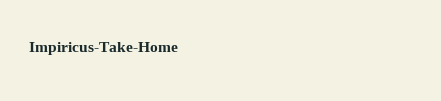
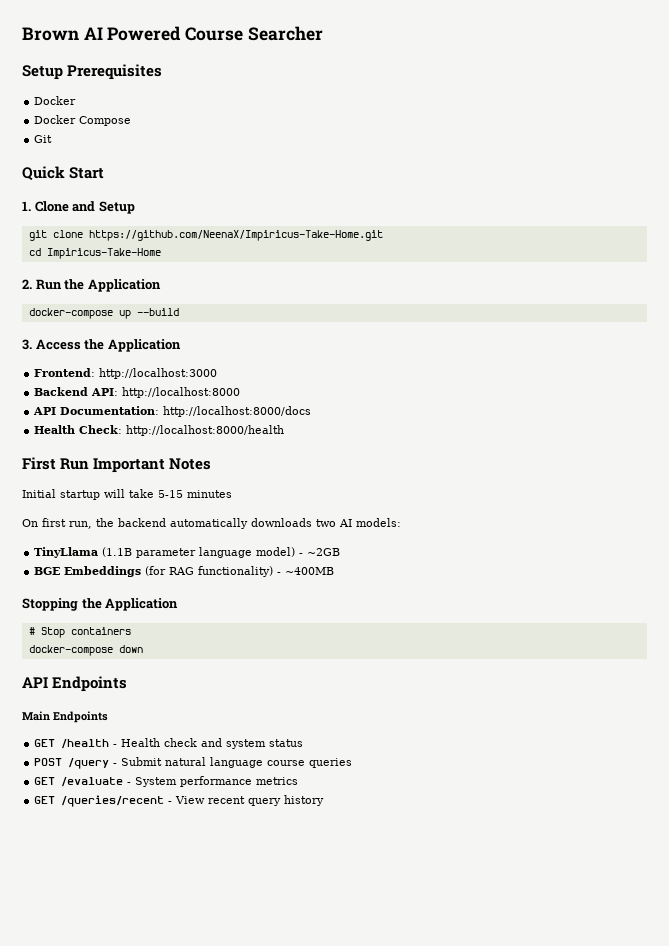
[29,42,178,55] Impiricus-Take-Home -> [22,26,323,41] [22,64,163,80] [34,96,77,105] [34,115,132,126] [34,135,53,143] [22,166,105,181] [22,201,135,214] [28,230,383,241] [28,248,161,259] [22,279,161,292] [28,308,179,319] [22,339,181,352] [34,368,218,379] [34,387,241,398] [33,406,312,417] [34,425,285,436] [22,457,212,473] [22,489,232,500] [22,518,401,529] [34,547,341,558] [34,566,335,577] [22,598,179,611] [28,627,131,638] [28,645,143,656] [22,676,128,692] [22,711,108,723] [34,738,304,749] [34,757,353,769] [34,776,299,787] [34,795,325,807] Brown AI Powered Course Searcher // Setup Prerequisites // Docker // Docker Compose // Git // Quick Start // 1. Clone and Setup // git clone https://github.com/NeenaX/Impiricus-Take-Home.git // cd Impiricus-Take-Home // 2. Run the Application // docker-compose up --build // 3. Access the Application // Frontend: http://localhost:3000 // Backend API: http://localhost:8000 // API Documentation: http://localhost:8000/docs // Health Check: http://localhost:8000/health // First Run Important Notes // Initial startup will take 5-15 minutes // On first run, the backend automatically downloads two AI models: // TinyLlama (1.1B parameter language model) - ~2GB // BGE Embeddings (for RAG functionality) - ~400MB // Stopping the Application // # Stop containers // docker-compose down // API Endpoints // Main Endpoints // GET /health - Health check and system status // POST /query - Submit natural language course queries // GET /evaluate - System performance metrics // GET /queries/recent - View recent query history

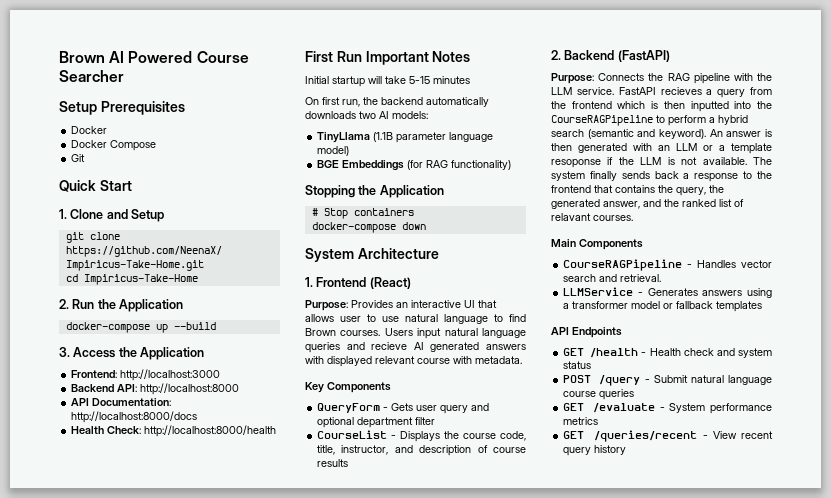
[299,548,341,556] - ~2GB -> (350, 151) none
[277,567,335,575] - ~400MB -> (512, 165) none
[22,676,128,692] [22,711,50,721] API Endpoints // Main -> [305,248,439,262] [305,277,411,289] [305,300,497,311] [305,314,526,324] [305,328,526,339] [305,342,526,353] [305,356,522,367] [305,382,391,393] [317,403,490,414] [317,417,436,428] [317,430,526,442] [317,445,526,456] [317,459,349,467] [551,50,670,62] [551,73,772,84] [551,87,772,98] [551,101,772,112] [551,115,748,126] [551,129,772,139] [551,143,772,154] [551,157,772,168] [551,171,772,182] [551,185,724,196] [551,199,744,209] [551,213,633,221] [551,239,643,250] [563,259,772,271] [563,274,662,282] [563,287,772,298] [563,301,763,312] [551,327,569,335] System Architecture // 1. Frontend (React) // Purpose: Provides an interactive UI that allows user to use natural language to find Brown courses. Users input natural language queries and recieve AI generated answers with displayed relevant course with metadata. // Key Components // QueryForm - Gets user query and optional department filter // CourseList - Displays the course code, title, instructor, and description of course results // 2. Backend (FastAPI) // Purpose: Connects the RAG pipeline with the LLM service. FastAPI recieves a query from the frontend which is then inputted into the CourseRAGPipeline to perform a hybrid search (semantic and keyword). An answer is then generated with an LLM or a template resoponse if the LLM is not available. The system finally sends back a response to the frontend that contains the query, the generated answer, and the ranked list of relavant courses. // Main Components // CourseRAGPipeline - Handles vector search and retrieval. // LLMService - Generates answers using a transformer model or fallback templates // API

